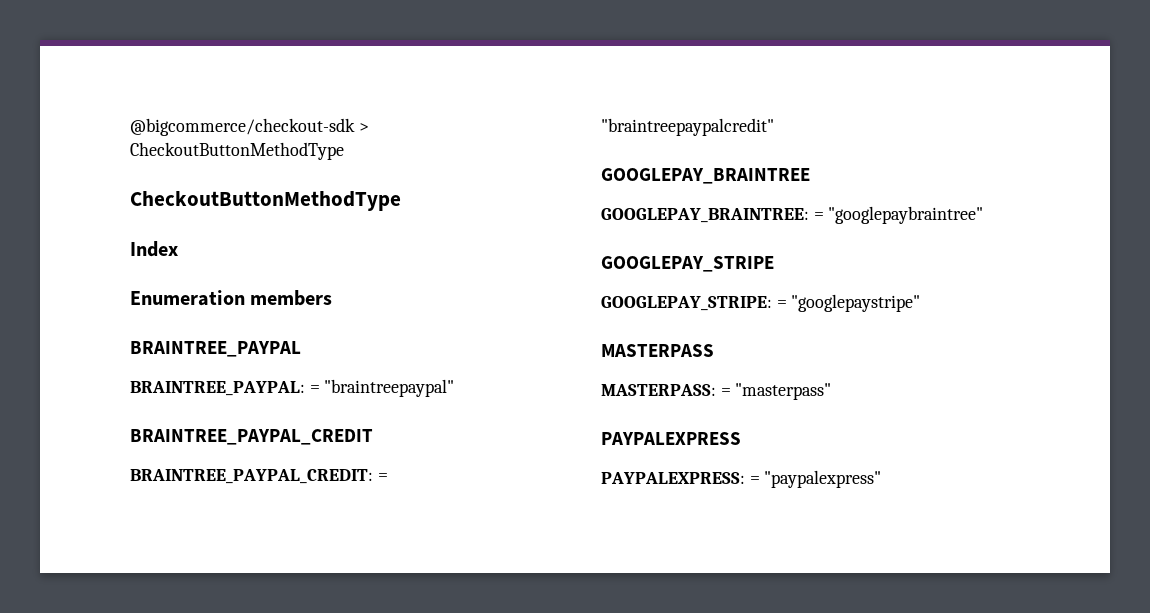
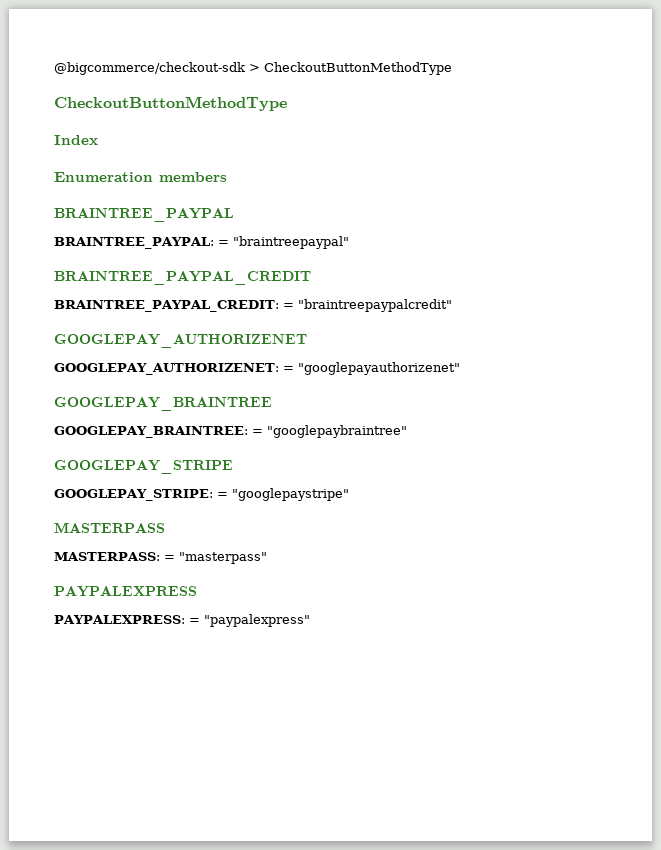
(774, 127) none -> [54,334,307,348] [54,362,460,375] // GOOGLEPAY_AUTHORIZENET // GOOGLEPAY_AUTHORIZENET: = "googlepayauthorizenet"

